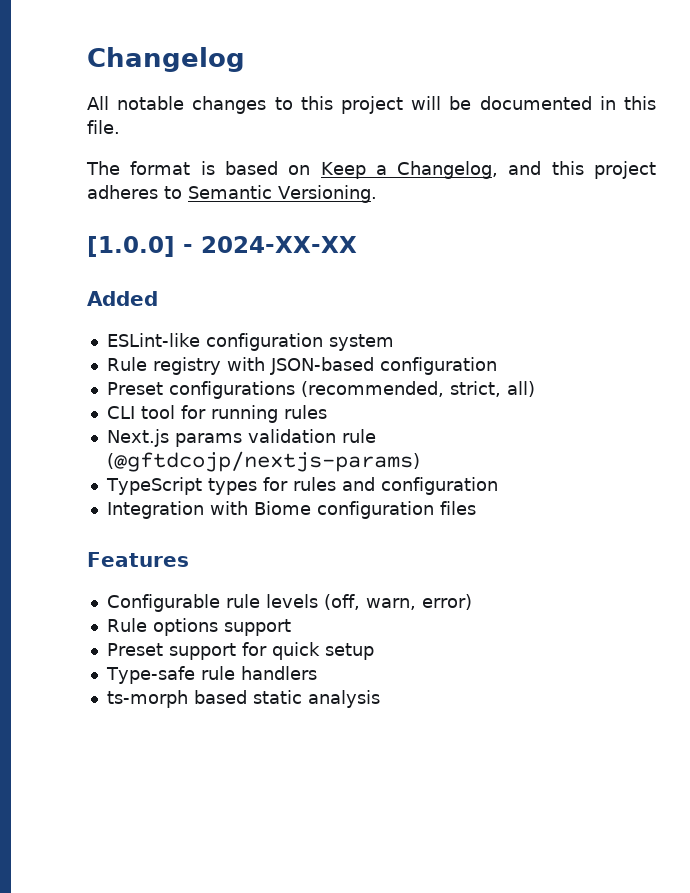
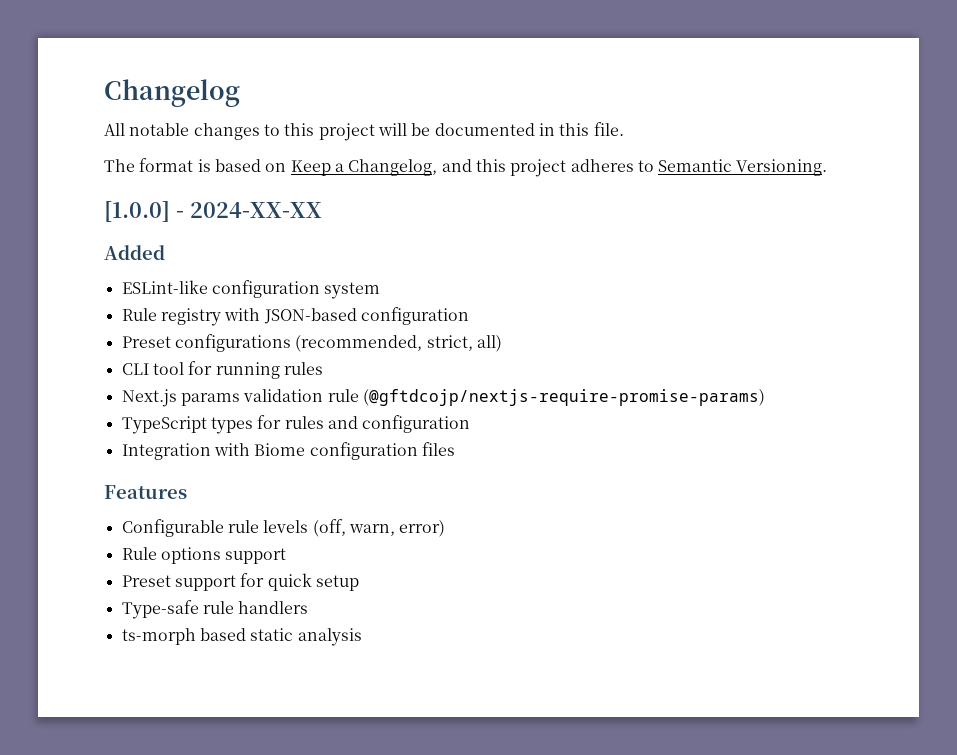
[106,451,420,472] (@gftdcojp/nextjs-params) -> [362,389,765,406] (@gftdcojp/nextjs-require-promise-params)

